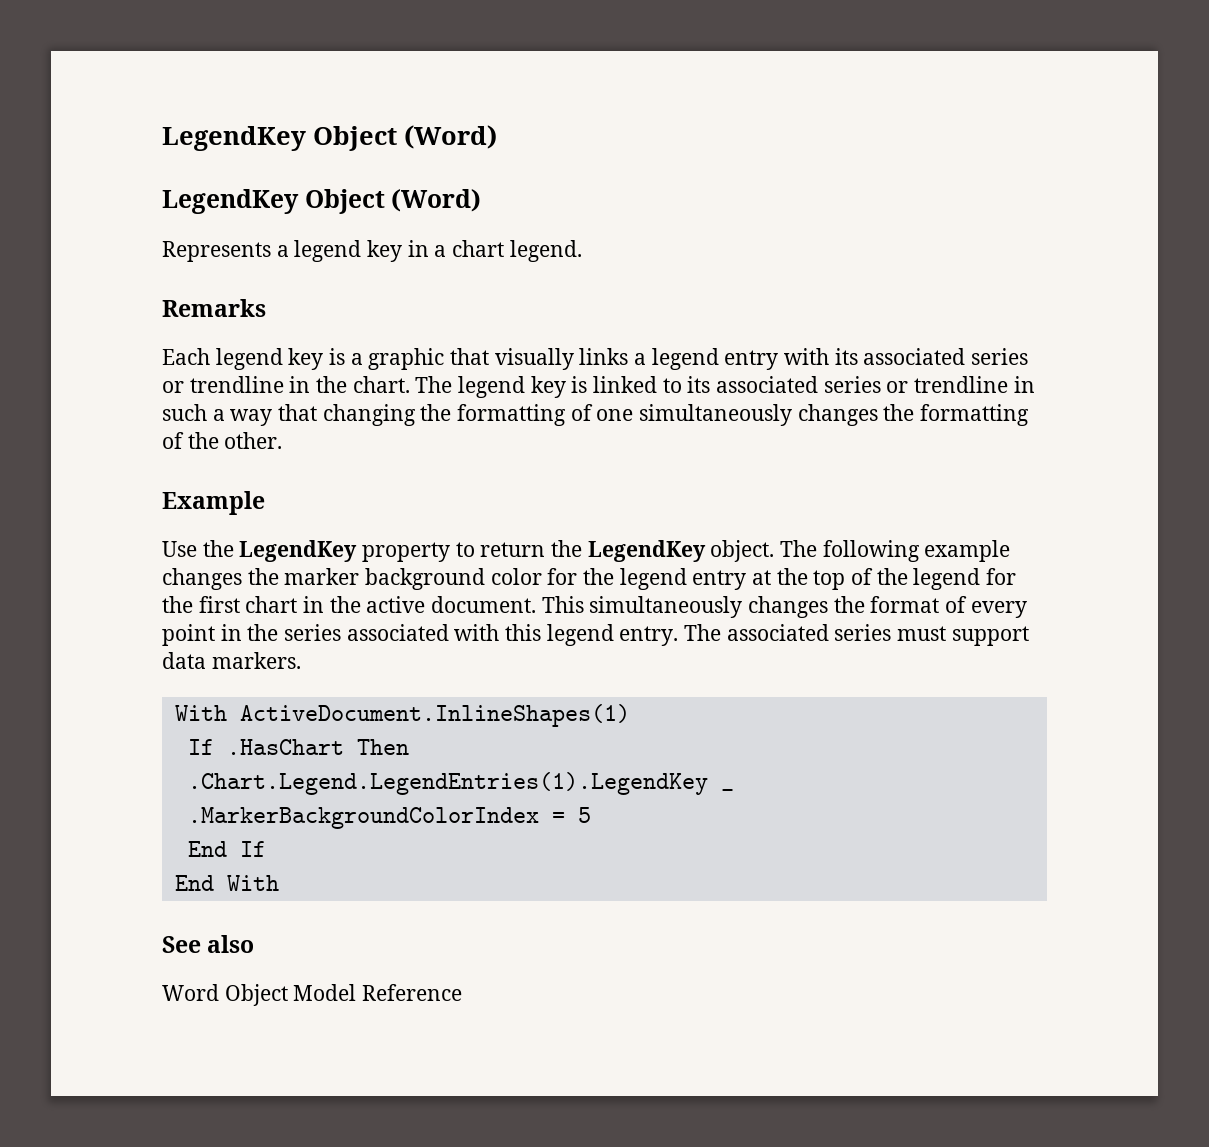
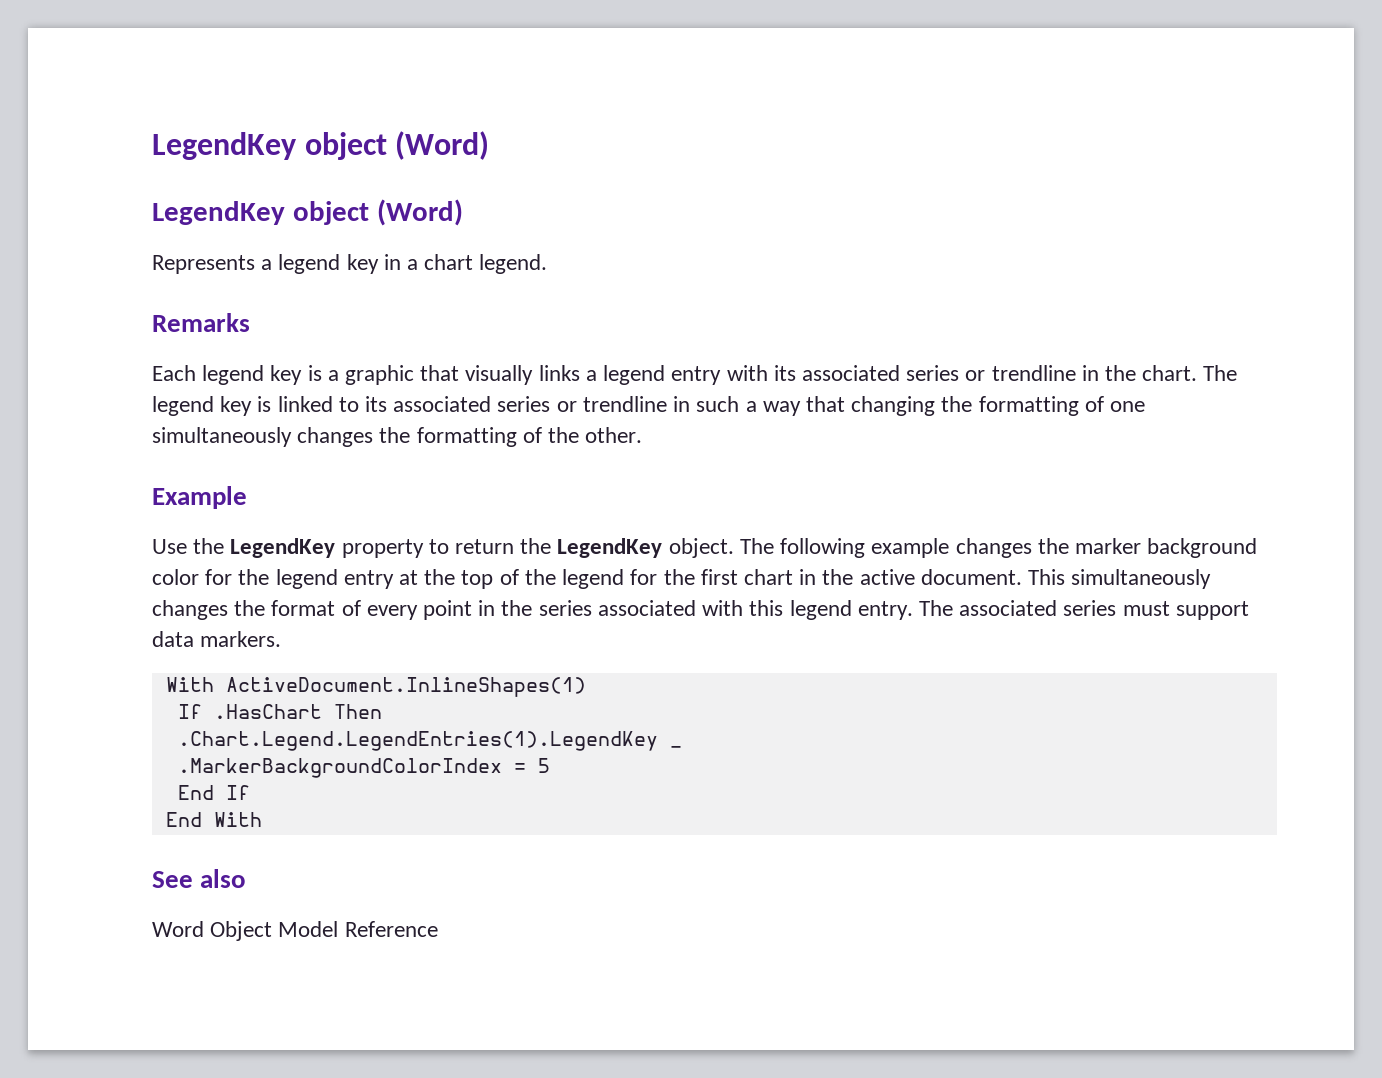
[162,126,397,151] LegendKey Object -> [152,132,387,160] LegendKey object
[304,189,385,214] Object -> [292,201,369,225] object

